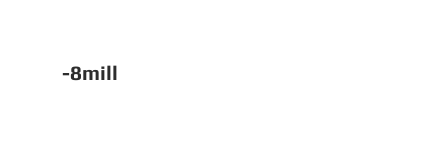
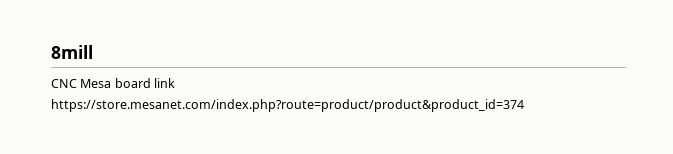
[62,65,118,81] -8mill -> [51,45,93,59] [51,78,176,88] [51,99,524,112] 8mill // CNC Mesa board link https://store.mesanet.com/index.php?route=product/product&product_id=374

